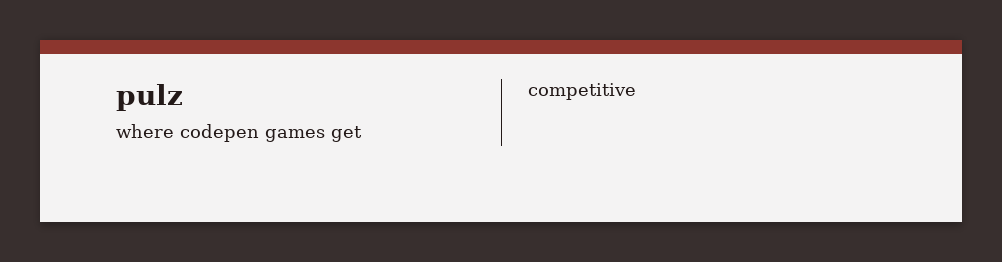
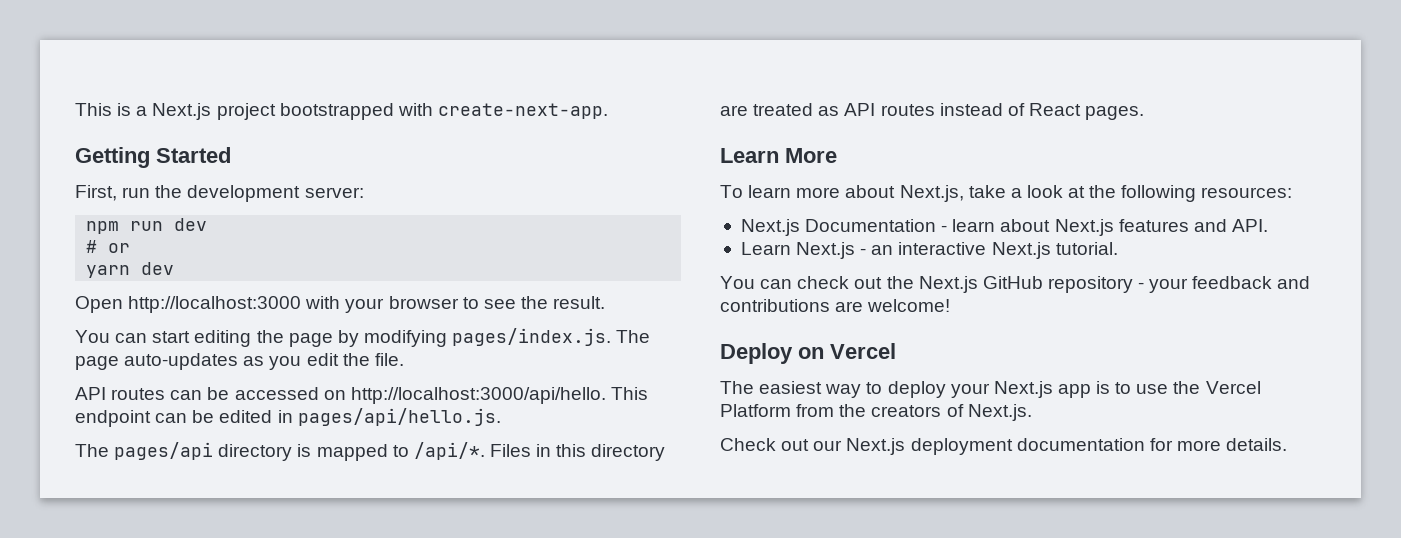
[116,84,183,111] [116,124,362,142] [528,83,636,100] pulz // where codepen games get competitive -> [75,103,608,120] [75,147,231,168] [75,185,364,202] [86,218,208,234] [86,240,131,253] [86,262,175,278] [75,296,606,313] [75,328,651,347] [75,353,404,370] [75,387,648,404] [75,408,501,427] [75,442,666,461] [720,103,1145,120] [720,148,837,163] [720,185,1293,202] [740,219,1268,236] [740,242,1118,259] [720,276,1311,293] [720,299,951,312] [720,343,896,364] [720,381,1261,398] [720,404,1032,421] [720,438,1288,455] This is a Next.js project bootstrapped with create-next-app. // Getting Started // First, run the development server: // npm run dev // # or // yarn dev // Open http://localhost:3000 with your browser to see the result. // You can start editing the page by modifying pages/index.js. The page auto-updates as you edit the file. // API routes can be accessed on http://localhost:3000/api/hello. This endpoint can be edited in pages/api/hello.js. // The pages/api directory is mapped to /api/*. Files in this directory are treated as API routes instead of React pages. // Learn More // To learn more about Next.js, take a look at the following resources: // Next.js Documentation - learn about Next.js features and API. // Learn Next.js - an interactive Next.js tutorial. // You can check out the Next.js GitHub repository - your feedback and contributions are welcome! // Deploy on Vercel // The easiest way to deploy your Next.js app is to use the Vercel Platform from the creators of Next.js. // Check out our Next.js deployment documentation for more details.

